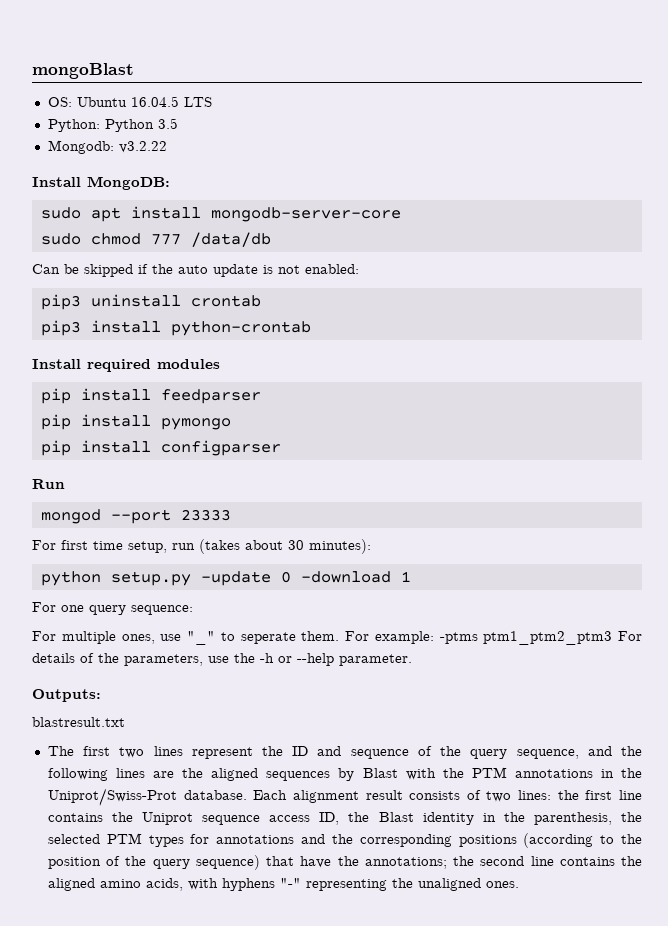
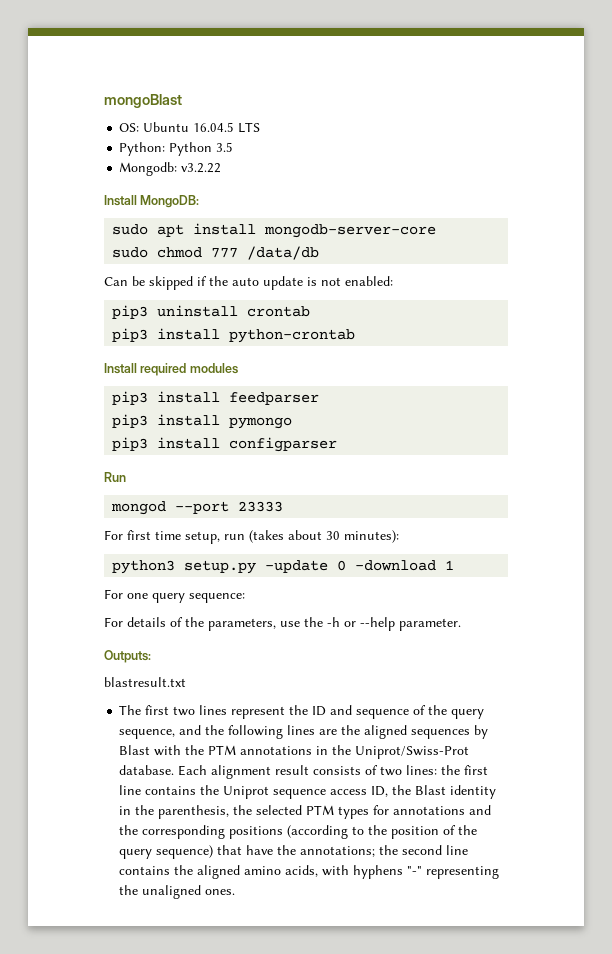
[40,388,71,404] pip -> [112,391,149,405] pip3
[40,414,71,430] pip -> [112,414,149,428] pip3
[40,440,71,456] pip -> [112,437,149,451] pip3
[40,571,101,586] python -> [112,560,176,574] python3
[61,631,642,645] multiple ones, use "_" to seperate them. For example: -ptms ptm1_ptm2_ptm3 For -> (123, 622) none

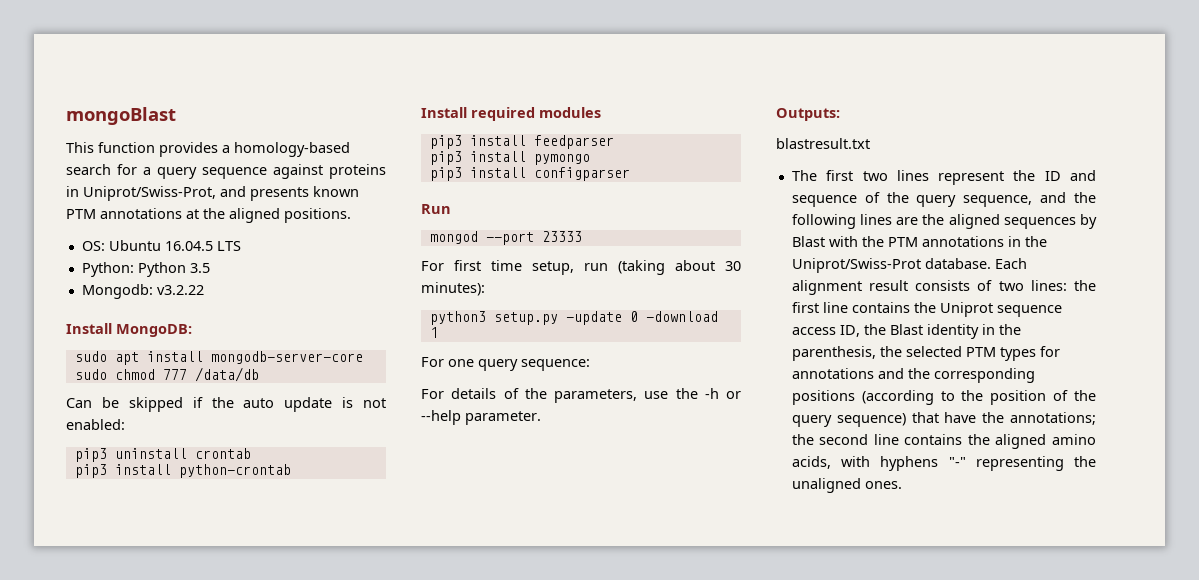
(182, 101) none -> [66,142,350,157] [66,164,386,179] [66,186,359,201] [66,208,351,223] // This function provides a homology-based search for a query sequence against proteins in Uniprot/Swiss-Prot, and presents known PTM annotations at the aligned positions.
[249,530,284,543] (takes -> [618,260,665,275] (taking

